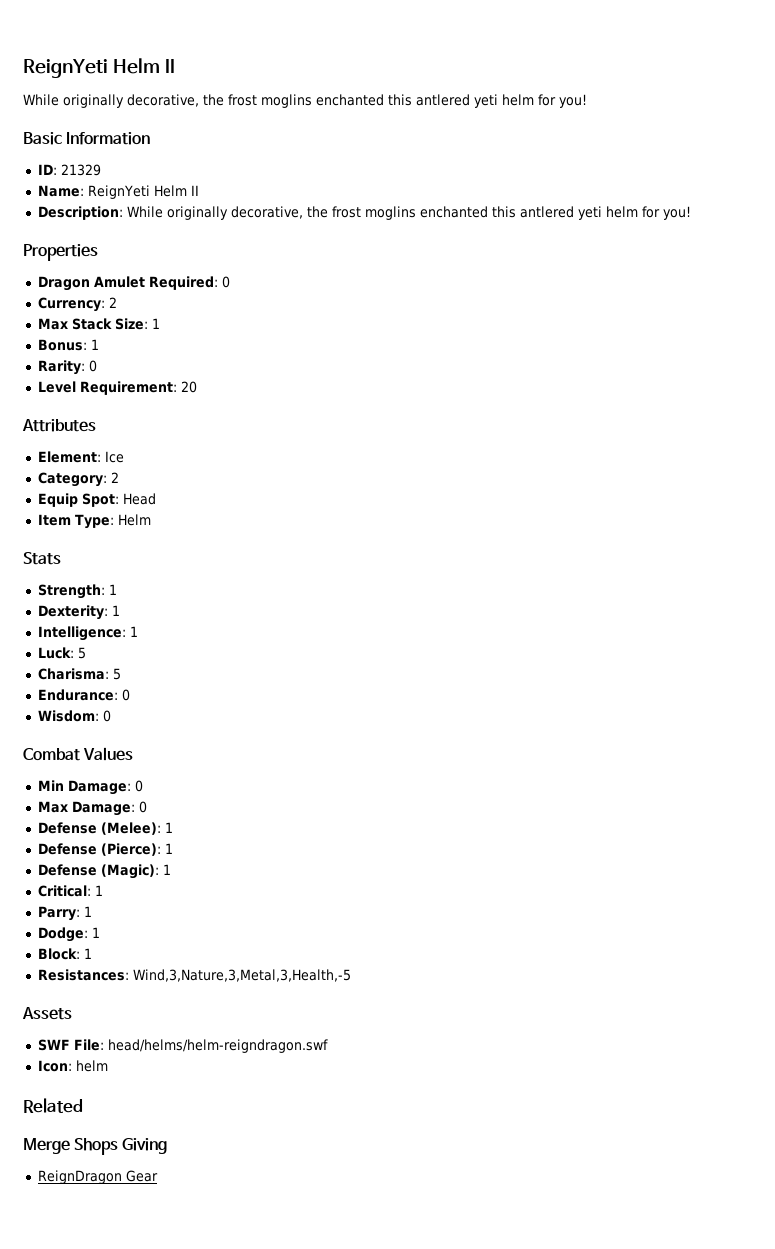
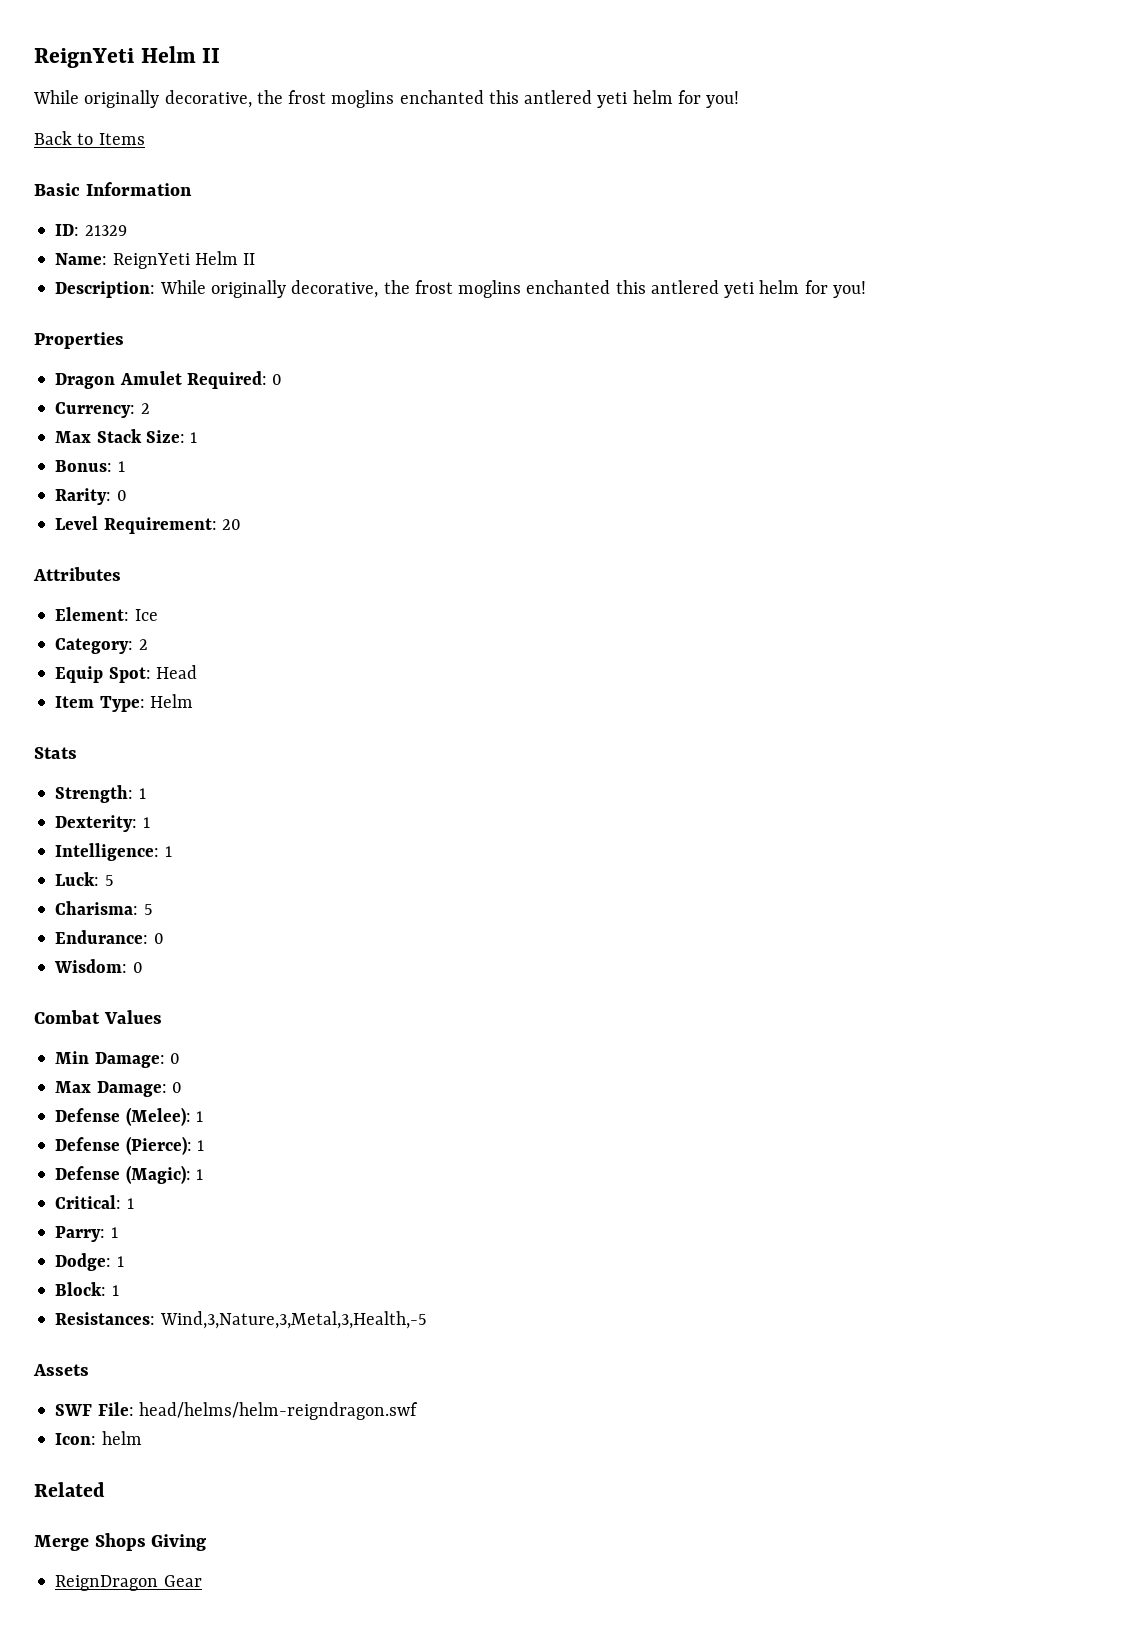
(587, 101) none -> [34,131,145,145] // Back to Items

